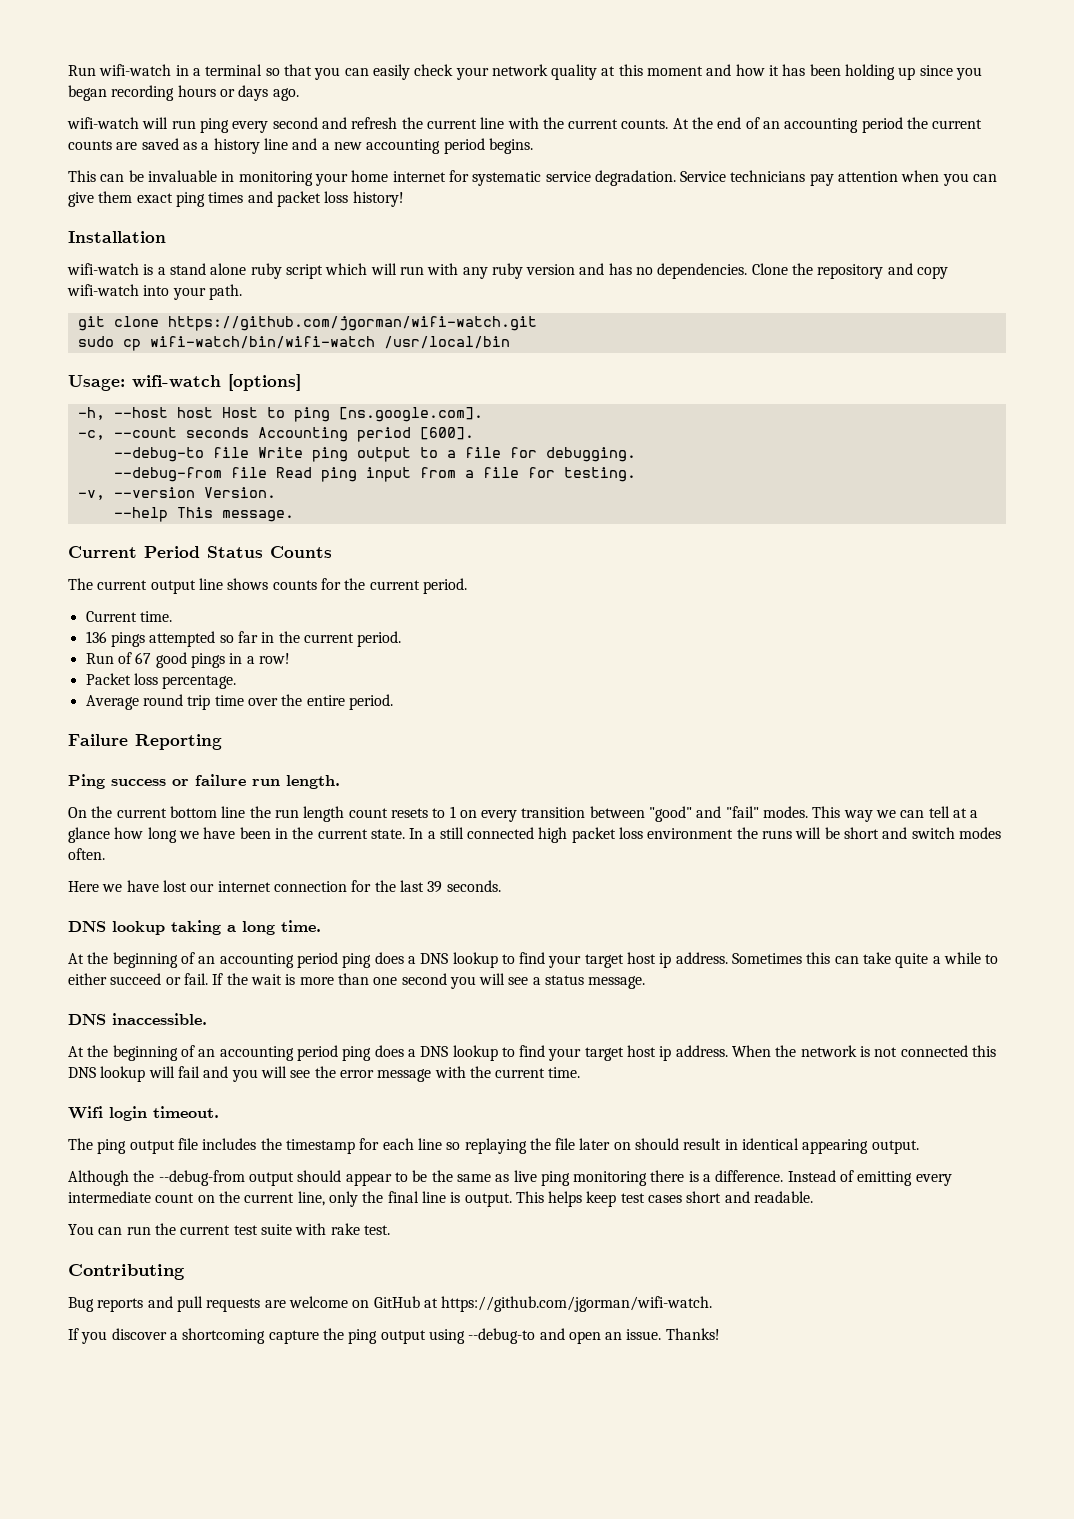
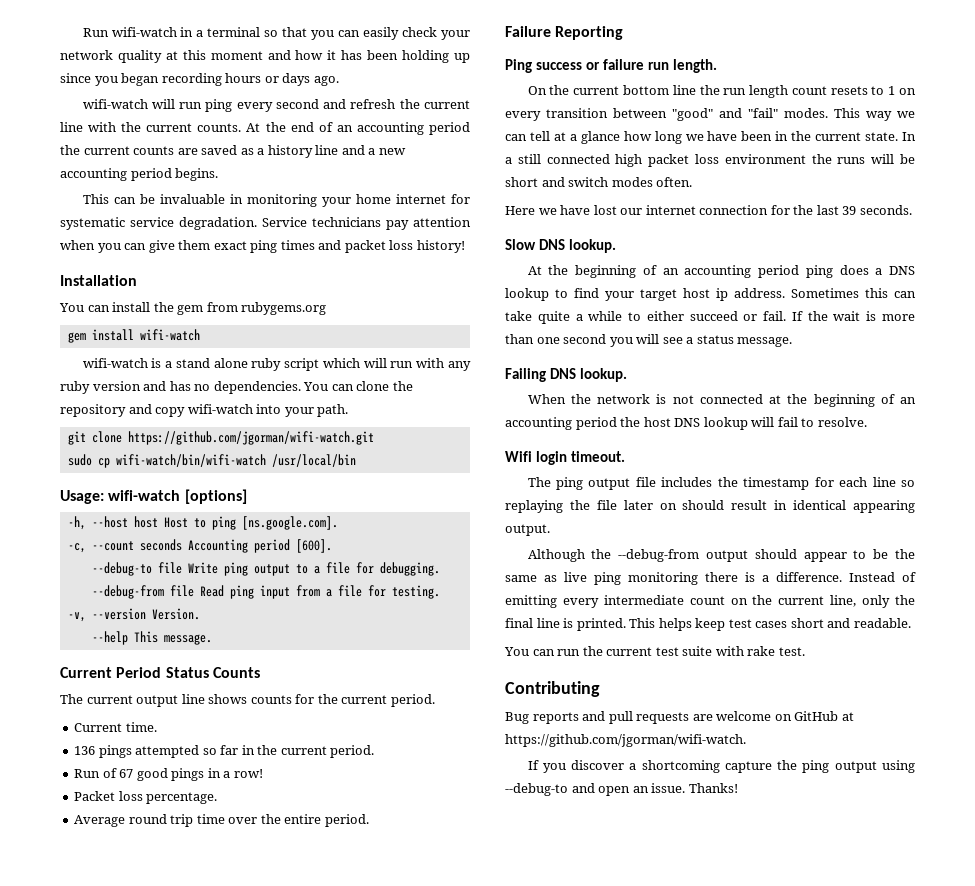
(166, 237) none -> [59,302,327,315] [67,329,200,343] // You can install the gem from rubygems.org // gem install wifi-watch
[751,263,788,275] Clone -> [303,381,390,391] You can clone
[68,920,321,935] DNS lookup taking a long time. -> [505,239,616,253] Slow DNS lookup.
[68,1013,207,1025] [68,1045,997,1061] [68,1066,581,1082] DNS inaccessible. // At the beginning of an accounting period ping does a DNS lookup to find your target host ip address. When the network is not connected this DNS lookup will fail and you will see the error message with the current time. -> [505,368,627,382] [527,394,916,407] [505,417,867,430] Failing DNS lookup. // When the network is not connected at the beginning of an accounting period the host DNS lookup will fail to resolve.
[464,1193,512,1207] output. -> [576,618,626,631] printed.

